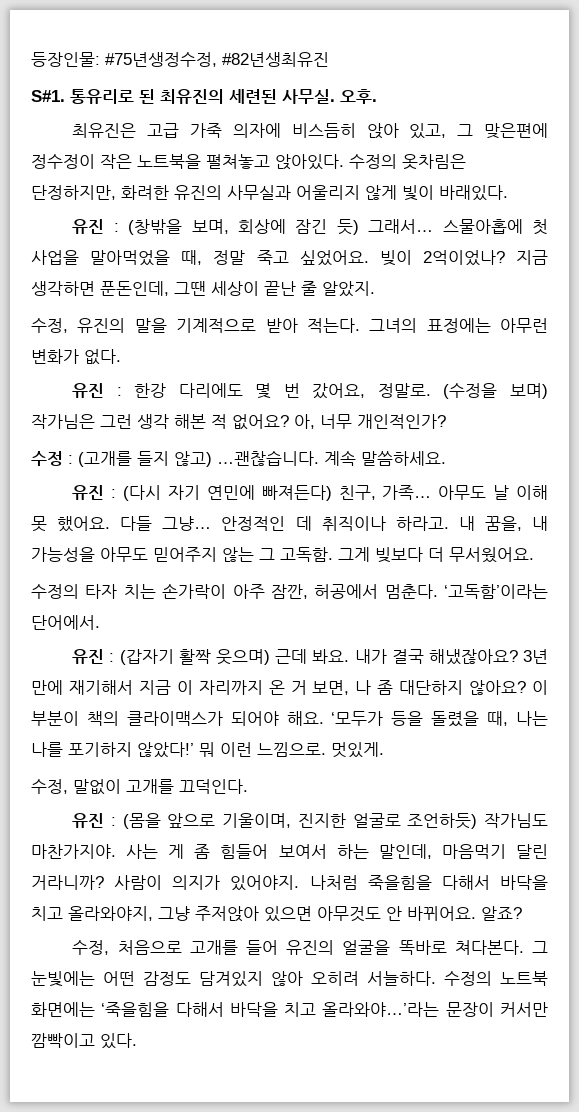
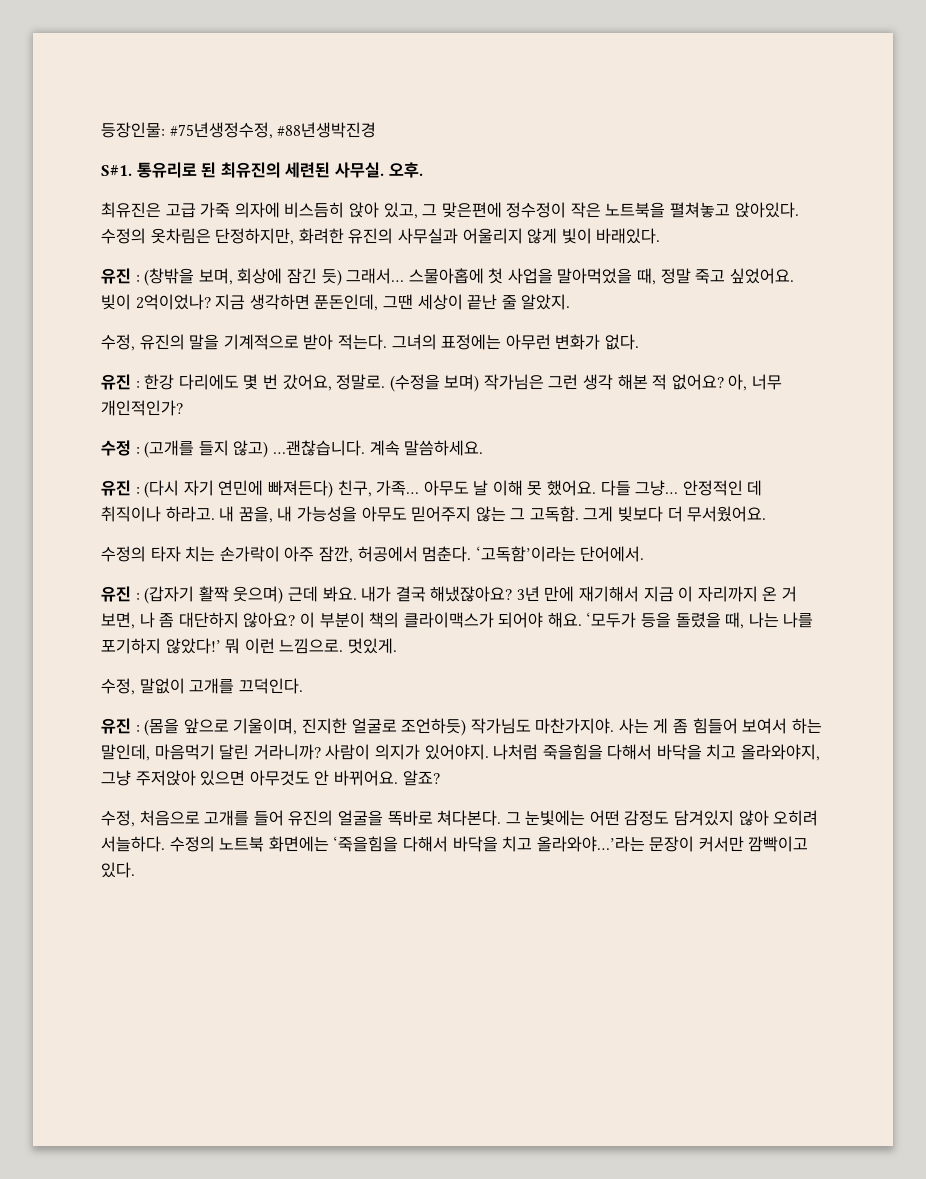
[222,52,329,67] #82년생최유진 -> [277,122,377,138] #88년생박진경

